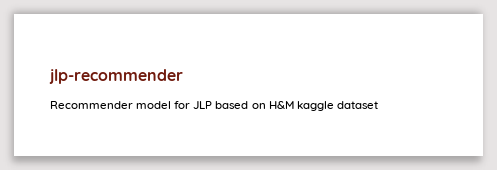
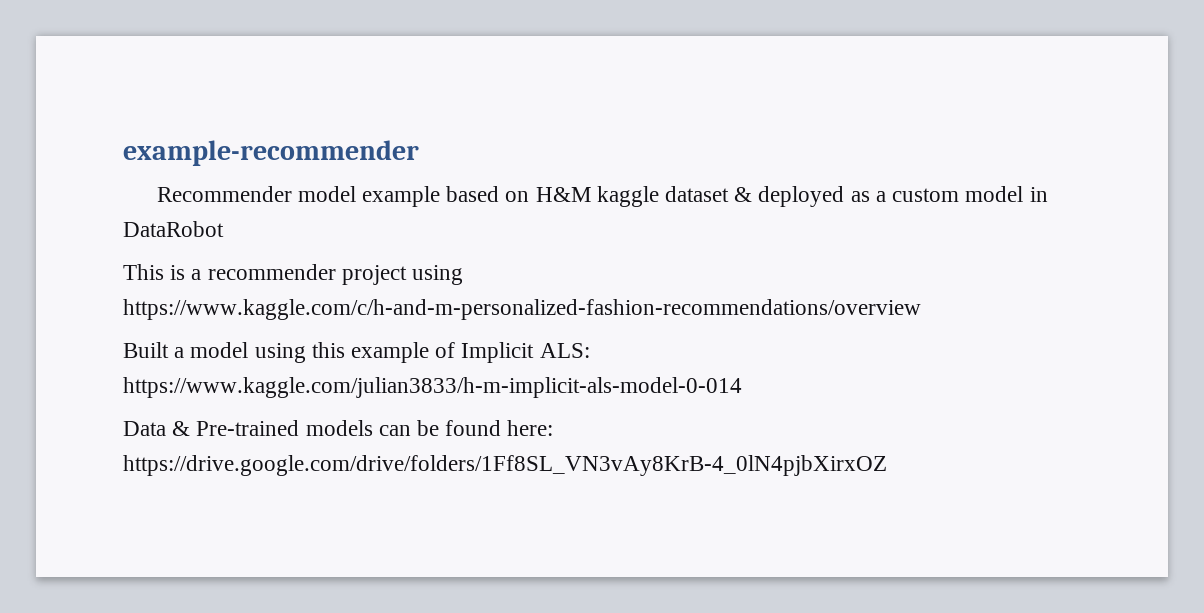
[49,69,183,84] jlp-recommender -> [123,140,419,166] example-recommender
[174,101,213,109] for JLP -> [362,186,441,207] example
(378, 105) none -> [734,186,1048,207] [123,221,224,237] [123,264,464,285] [123,299,921,320] [123,342,590,363] [123,377,742,398] [123,420,554,436] [123,455,887,476] & deployed as a custom model in DataRobot // This is a recommender project using https://www.kaggle.com/c/h-and-m-personalized-fashion-recommendations/overview // Built a model using this example of Implicit ALS: https://www.kaggle.com/julian3833/h-m-implicit-als-model-0-014 // Data & Pre-trained models can be found here: https://drive.google.com/drive/folders/1Ff8SL_VN3vAy8KrB-4_0lN4pjbXirxOZ

